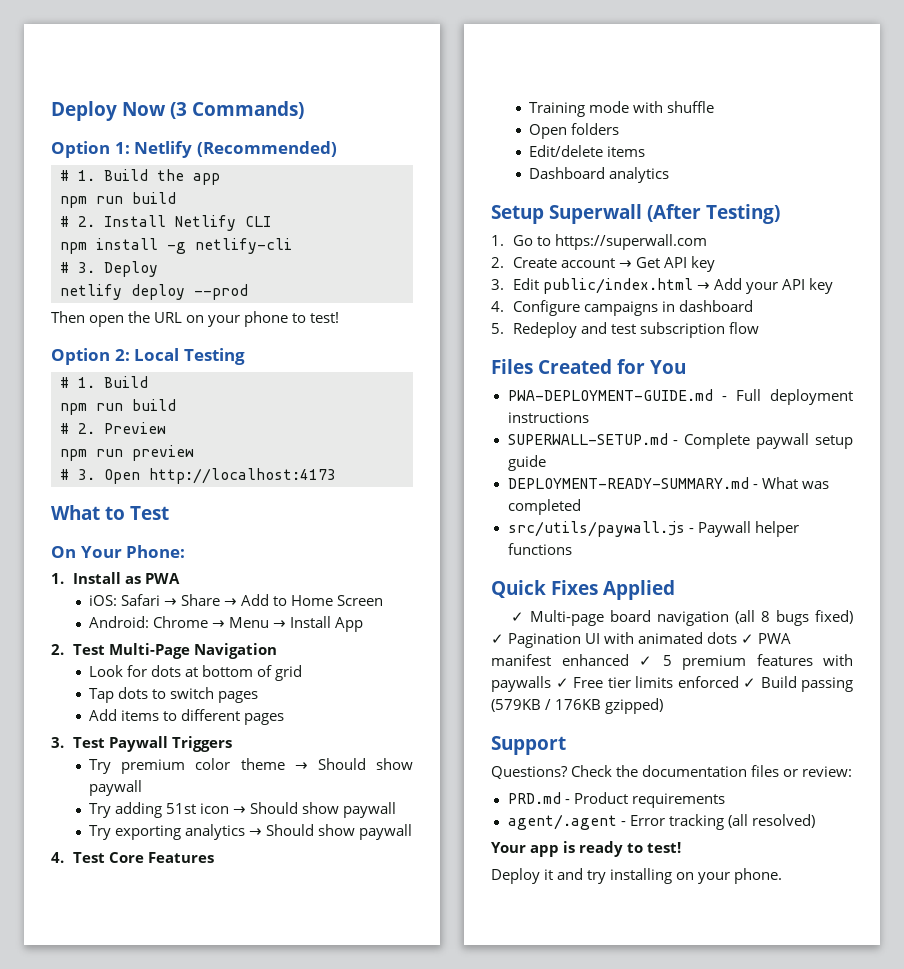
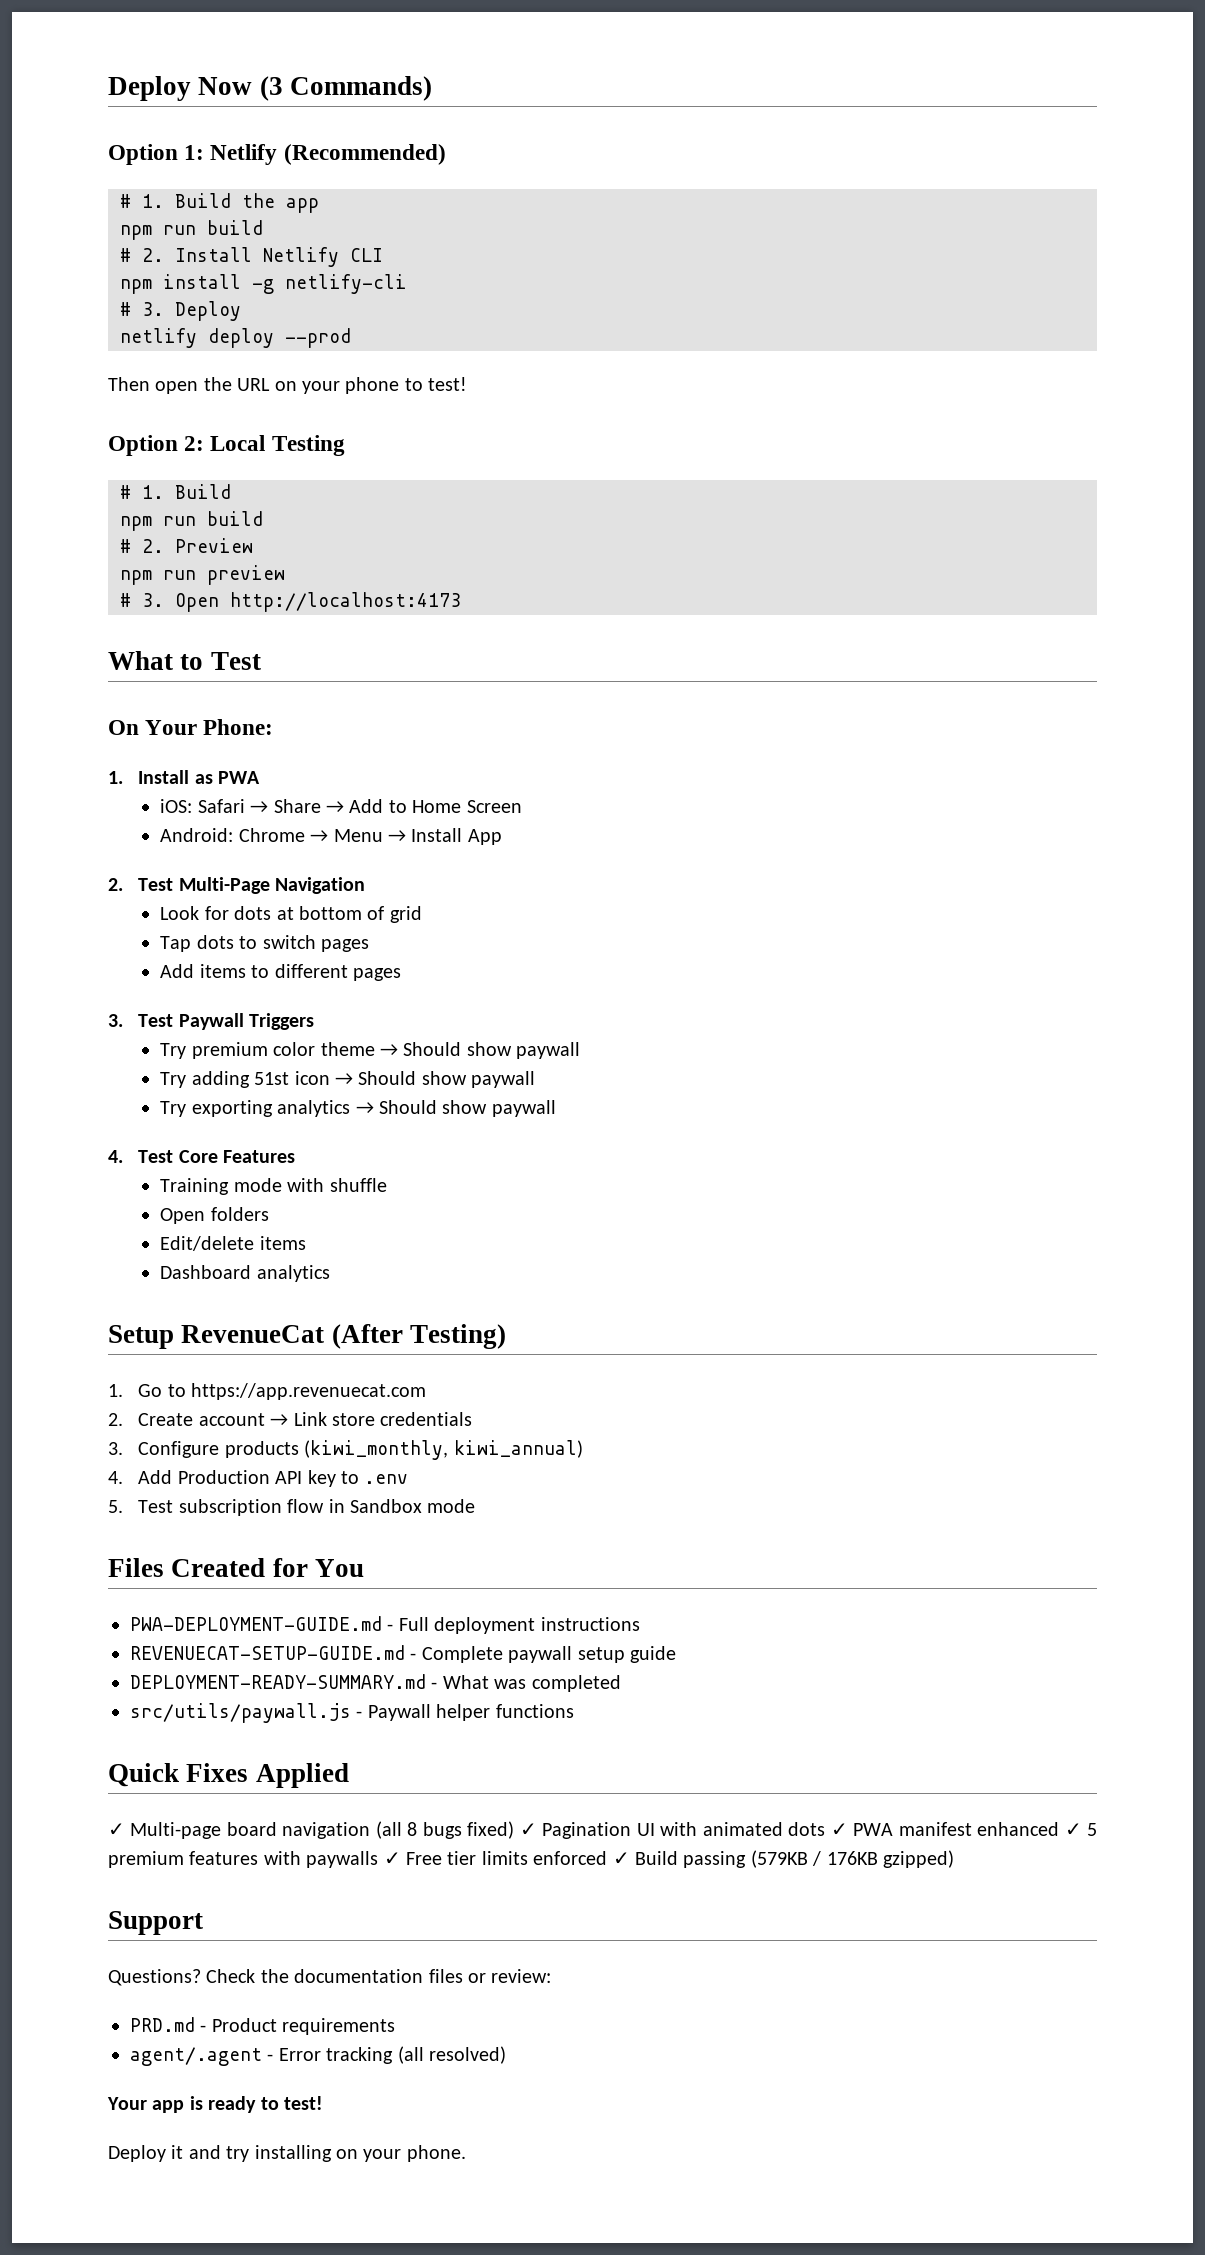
[549,204,643,224] Superwall -> [181,1325,325,1343] RevenueCat
[554,234,707,250] https://superwall.com -> [191,1383,427,1400] https://app.revenuecat.com
[635,256,715,272] [491,278,833,294] [491,300,753,316] [491,322,636,338] Get API key // 3. Edit public/index.html → Add your API key // 4. Configure campaigns in dashboard // 5. Redeploy and test -> [293,1412,473,1426] [108,1440,583,1460] [108,1470,409,1487] [108,1500,174,1513] Link store credentials // 3. Configure products (kiwi_monthly, kiwi_annual) // 4. Add Production API key to .env // 5. Test
(759, 328) none -> [328,1499,476,1513] in Sandbox mode
[507,433,668,445] SUPERWALL-SETUP.md -> [130,1645,405,1660] REVENUECAT-SETUP-GUIDE.md

